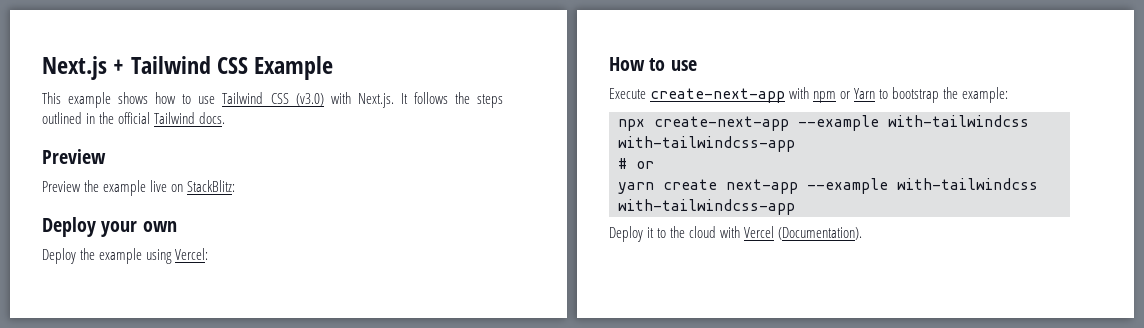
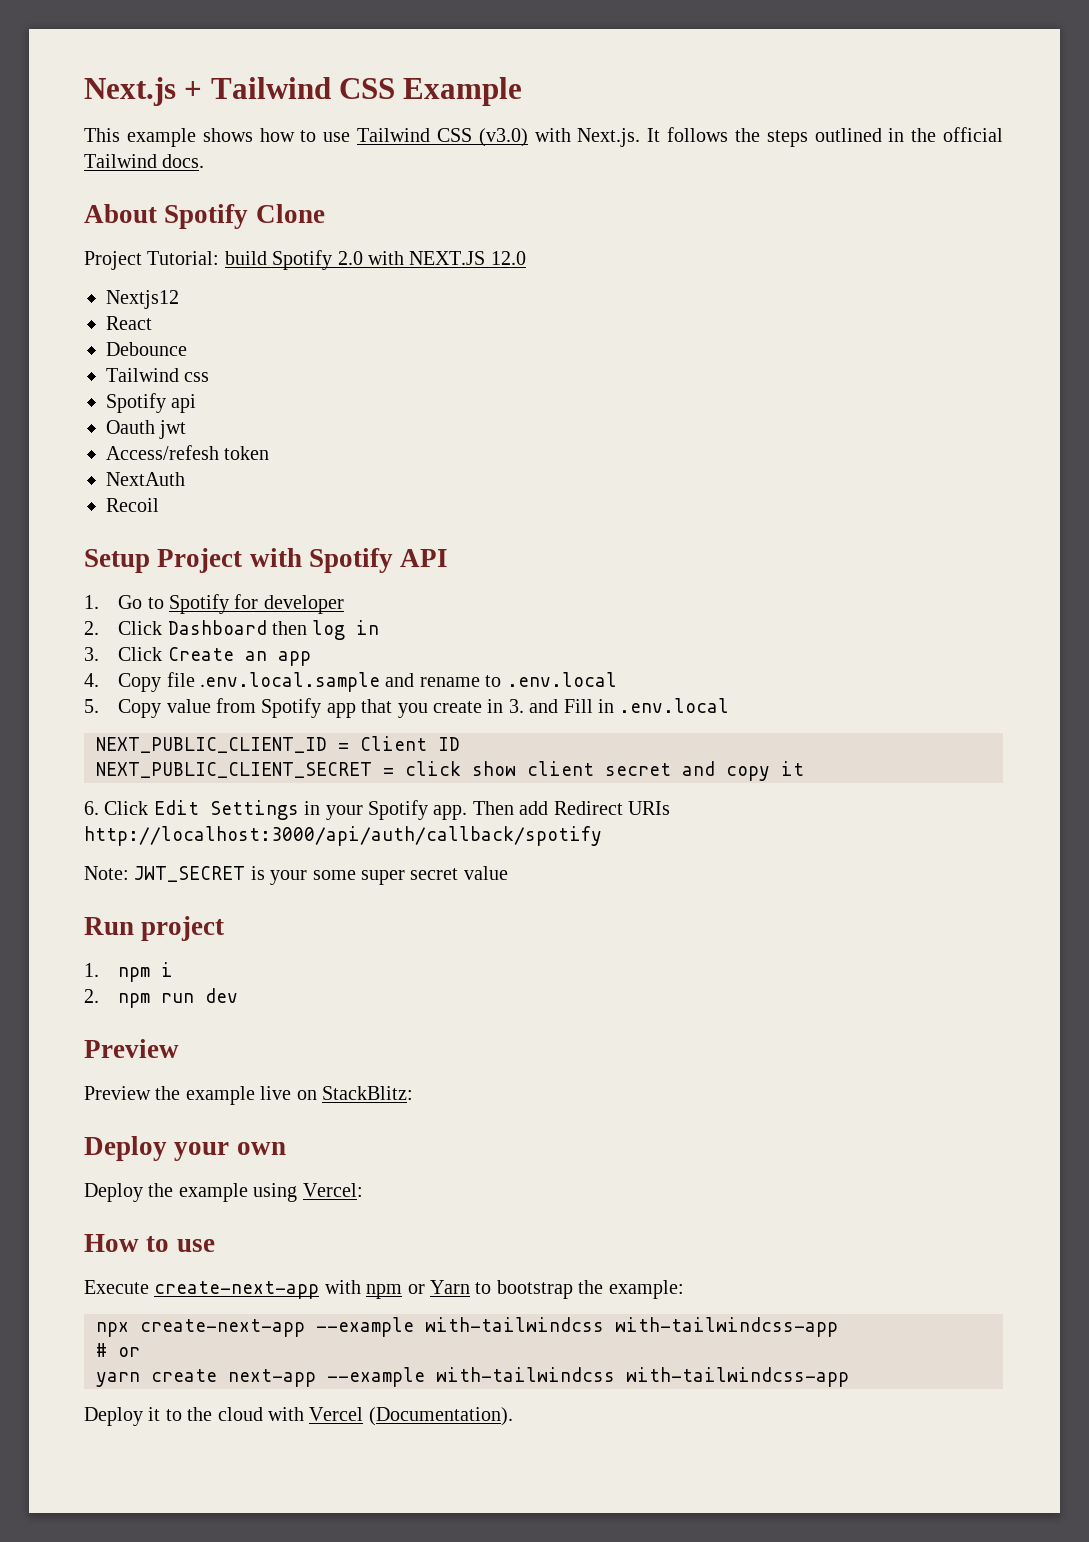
(226, 118) none -> [84,204,325,229] [84,250,526,270] [106,290,179,309] [106,316,152,330] [106,342,187,356] [106,368,210,382] [106,393,197,413] [106,420,187,439] [106,445,270,460] [106,472,185,486] [106,498,159,512] [84,548,449,573] [84,594,344,614] [84,620,380,640] [84,647,311,666] [84,672,617,692] [84,698,730,718] [96,736,460,753] [96,761,804,781] [84,800,670,820] [84,826,602,846] [84,866,508,885] [84,916,225,941] [84,962,174,982] [84,988,239,1008] // About Spotify Clone // Project Tutorial: build Spotify 2.0 with NEXT.JS 12.0 // Nextjs12 // React // Debounce // Tailwind css // Spotify api // Oauth jwt // Access/refesh token // NextAuth // Recoil // Setup Project with Spotify API // 1. Go to Spotify for developer // 2. Click Dashboard then log in // 3. Click Create an app // 4. Copy file .env.local.sample and rename to .env.local // 5. Copy value from Spotify app that you create in 3. and Fill in .env.local // NEXT_PUBLIC_CLIENT_ID = Client ID // NEXT_PUBLIC_CLIENT_SECRET = click show client secret and copy it // 6. Click Edit Settings in your Spotify app. Then add Redirect URIs http://localhost:3000/api/auth/callback/spotify // Note: JWT_SECRET is your some super secret value // Run project // 1. npm i // 2. npm run dev

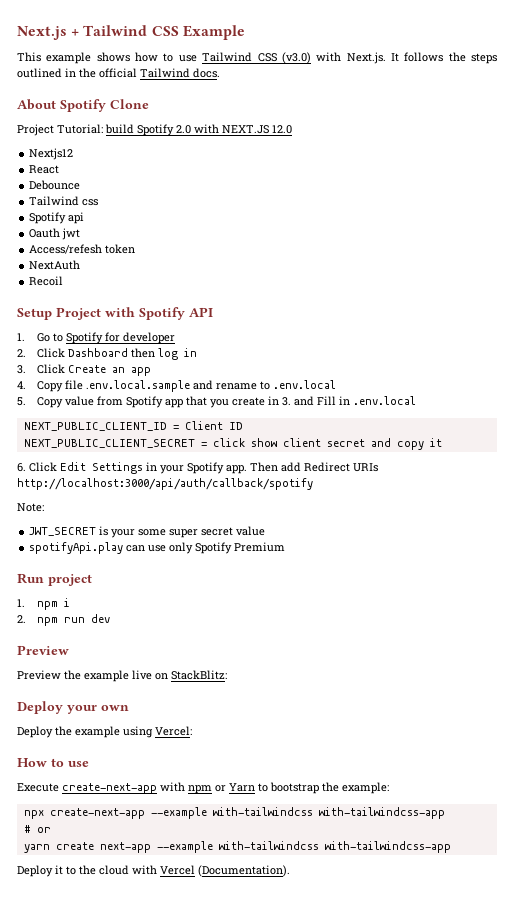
(129, 873) none -> (44, 507) //
(508, 873) none -> [29,542,286,554] // spotifyApi.play can use only Spotify Premium

